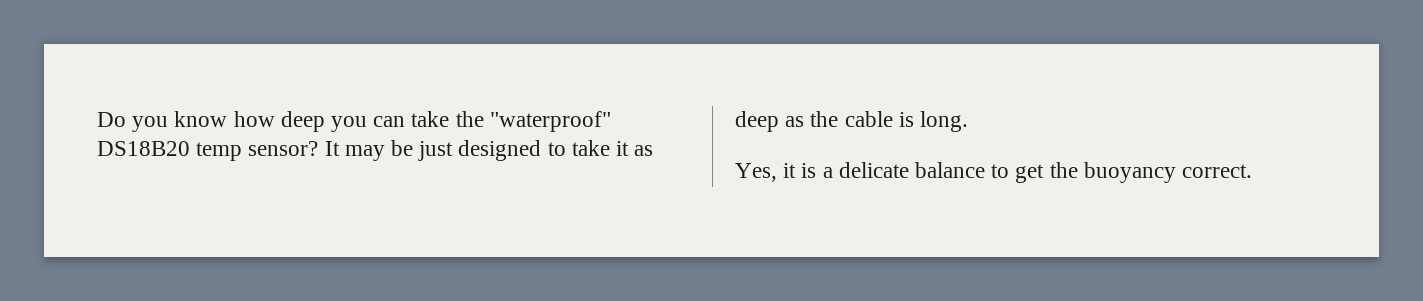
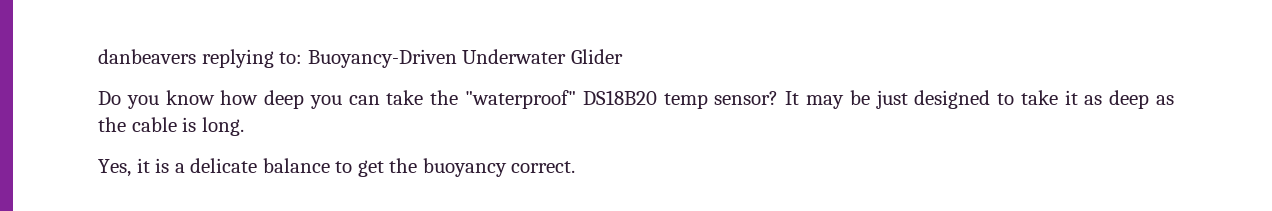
(97, 119) none -> [98,49,623,68] danbeavers replying to: Buoyancy-Driven Underwater Glider //

